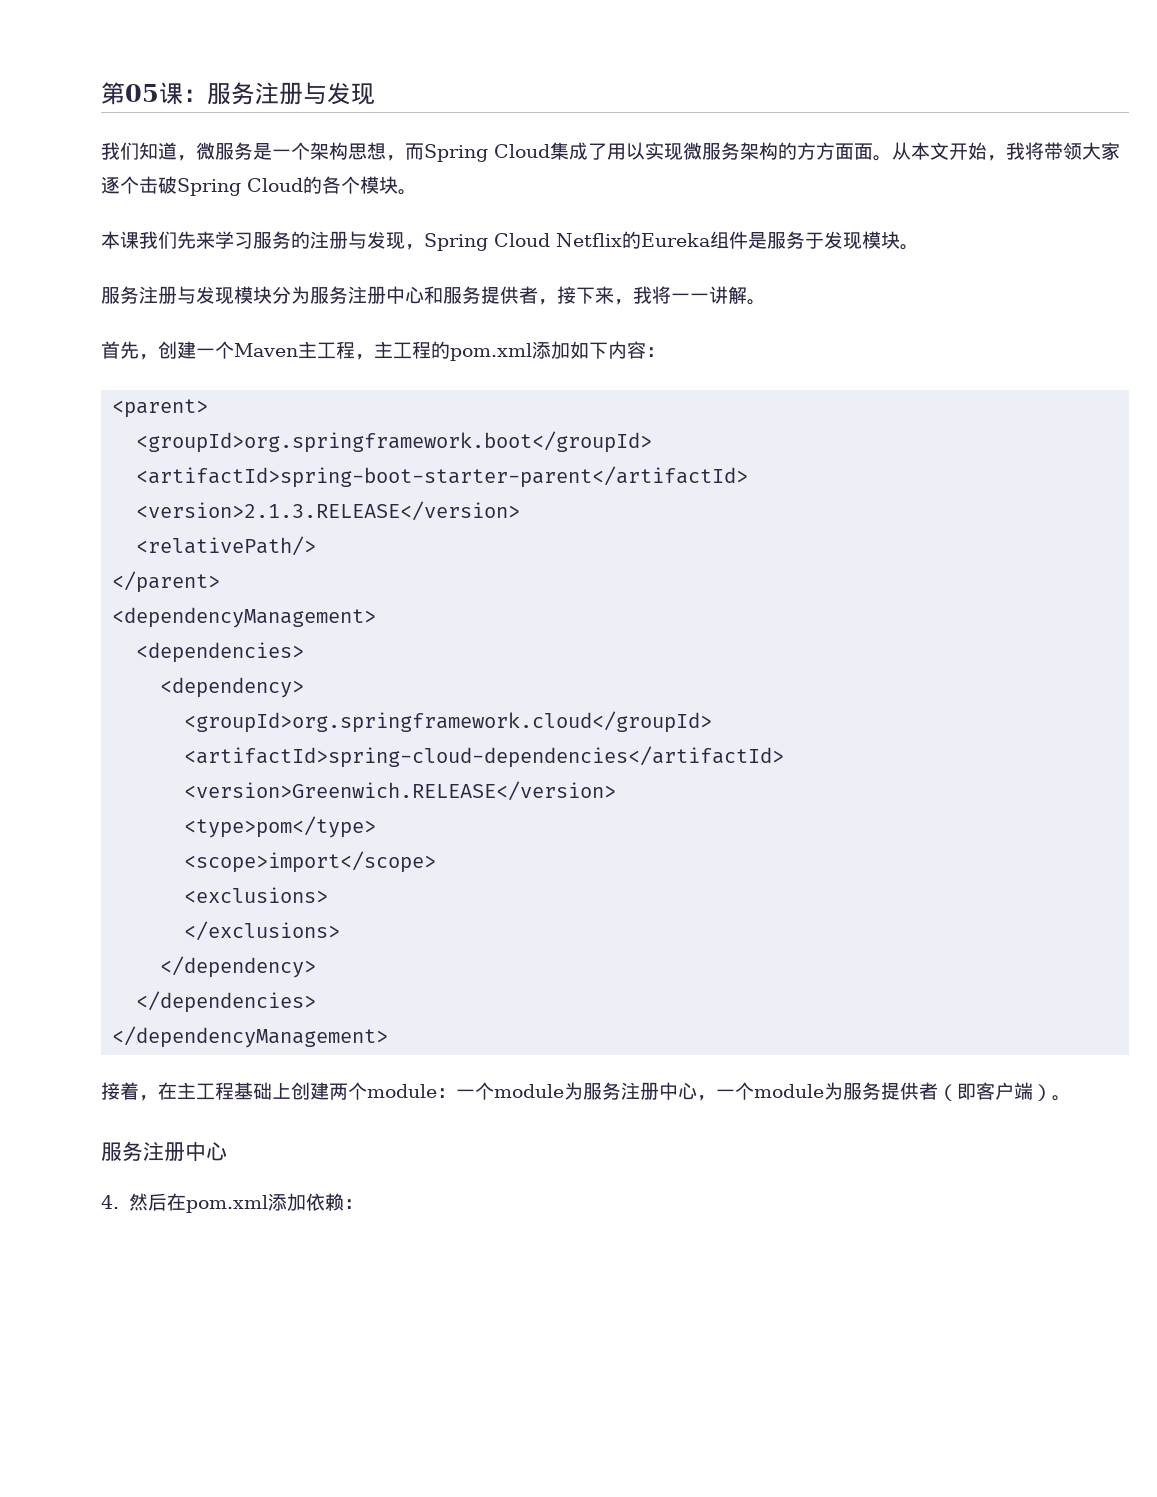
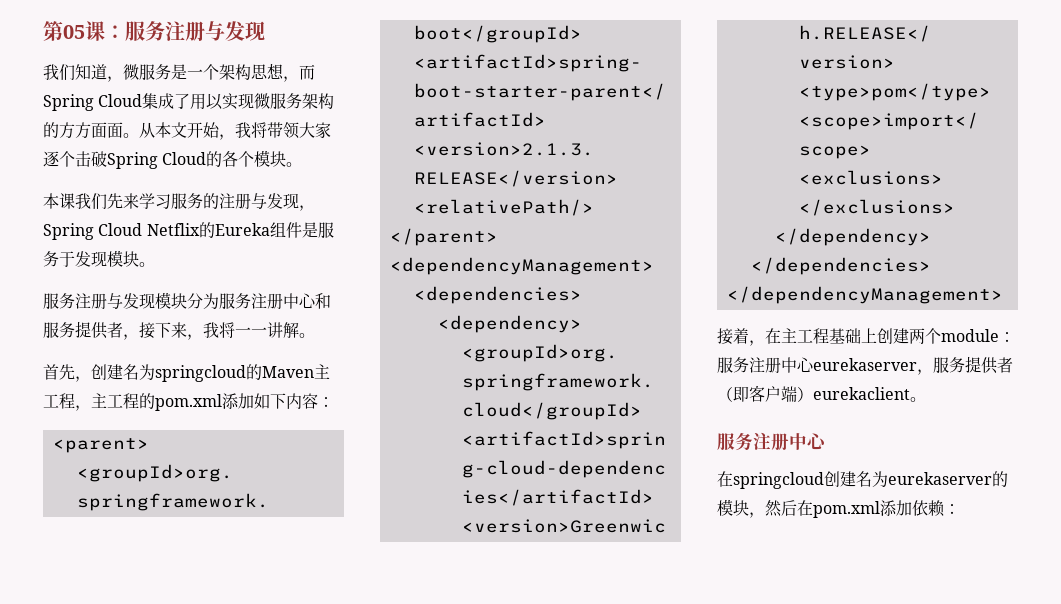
[196,341,234,359] 一个 -> [123,364,262,382] 名为springcloud的
[456,1082,843,1101] 一个module为服务注册中心，一个module为 -> [717,357,933,375] 服务注册中心eurekaserver，
(1052, 1092) none -> [813,387,910,400] eurekaclient
[101,1195,119,1209] 4. -> [717,471,1008,489] [717,499,765,518] 在springcloud创建名为eurekaserver的模块，

